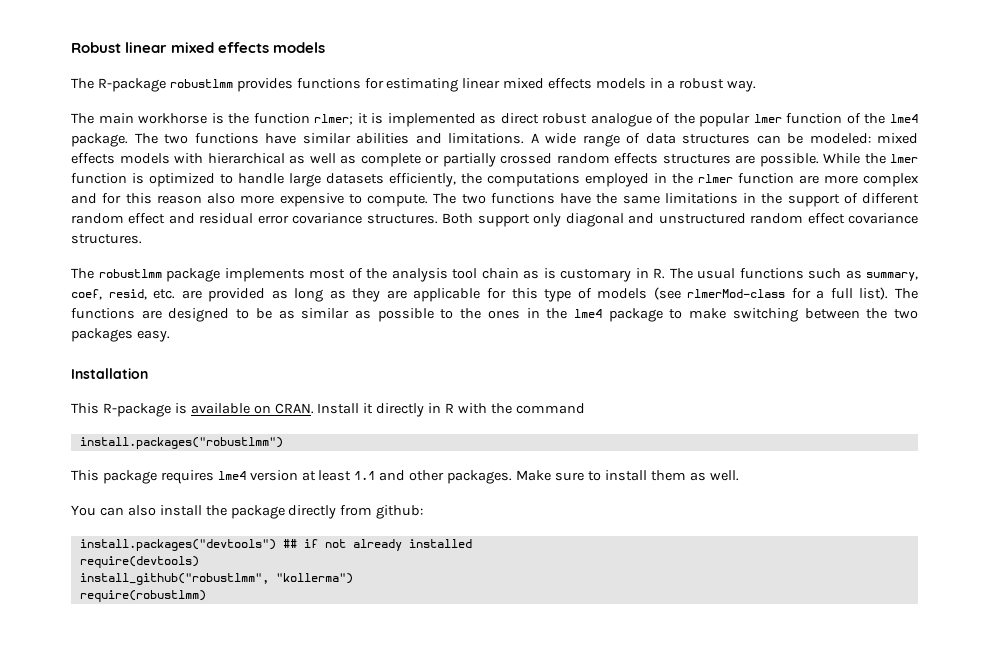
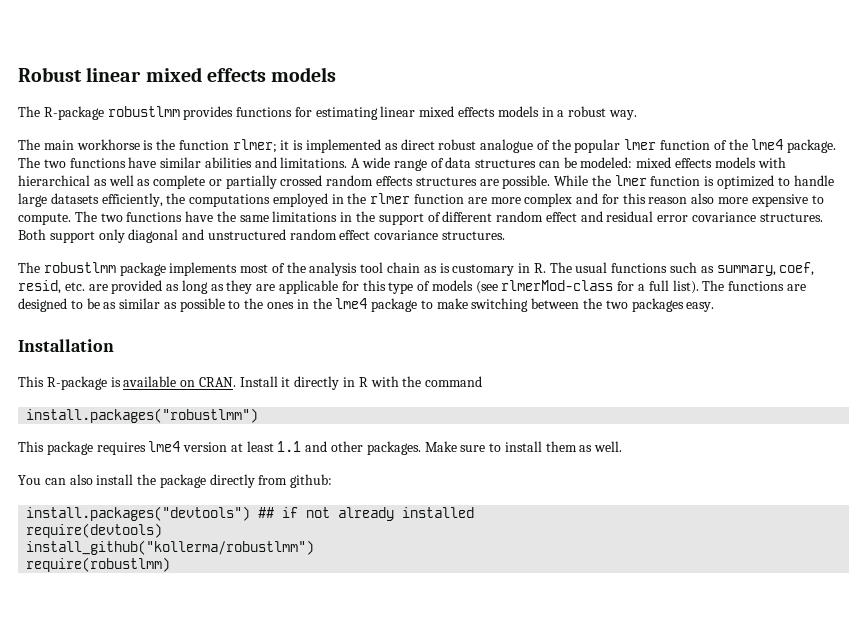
[79,573,353,585] install_github("robustlmm", "kollerma") -> [26,540,315,555] install_github("kollerma/robustlmm")

